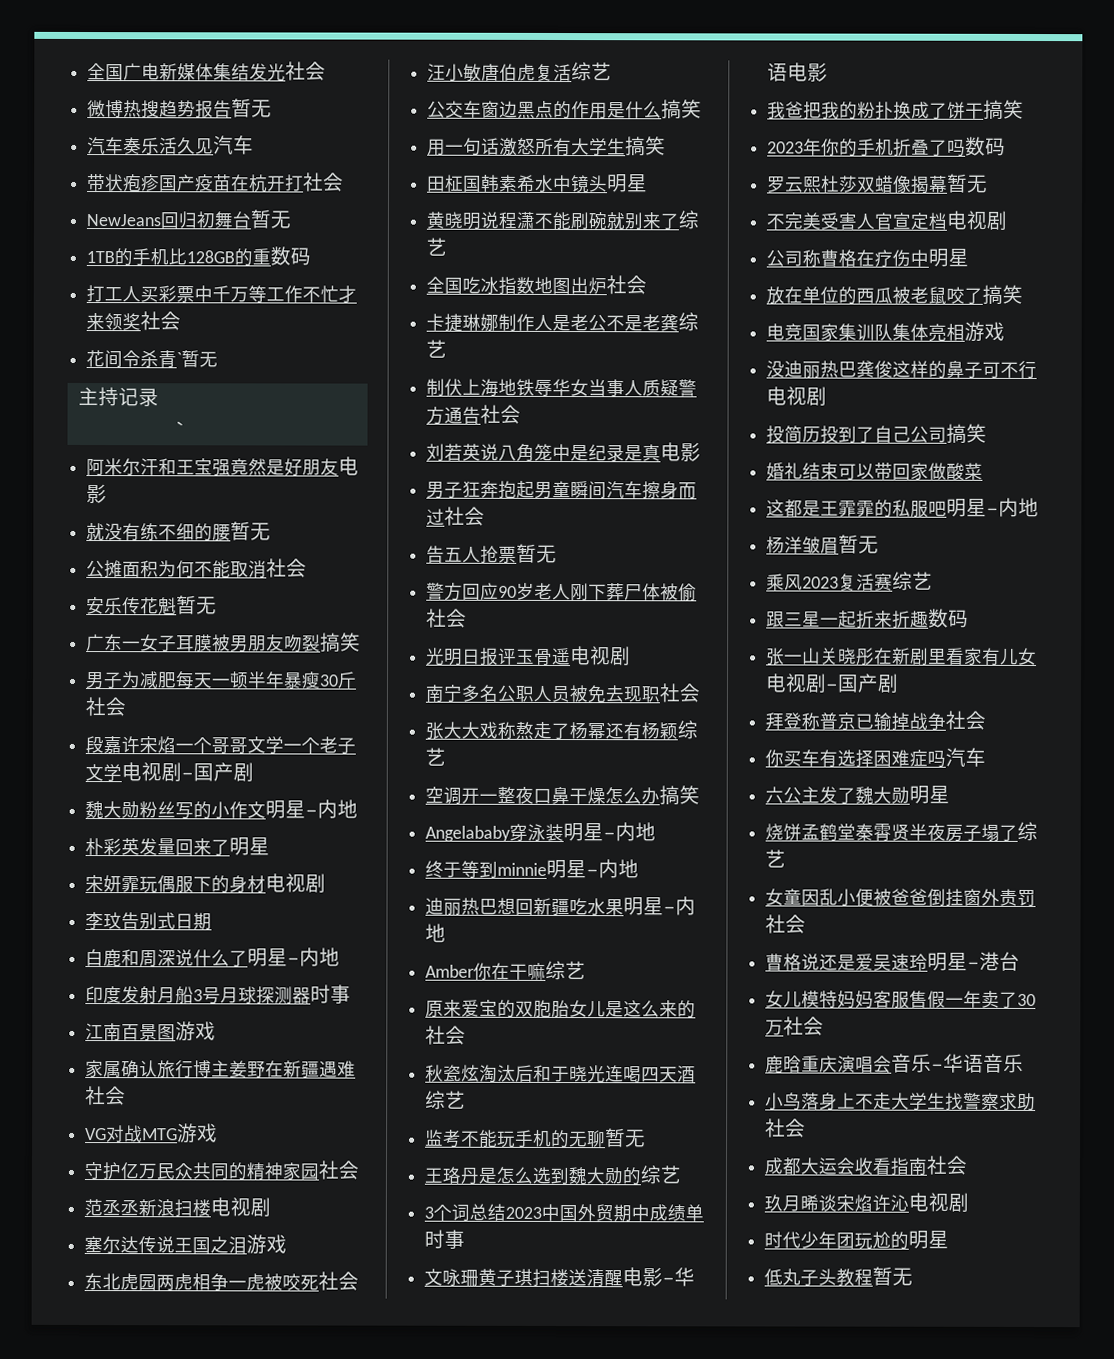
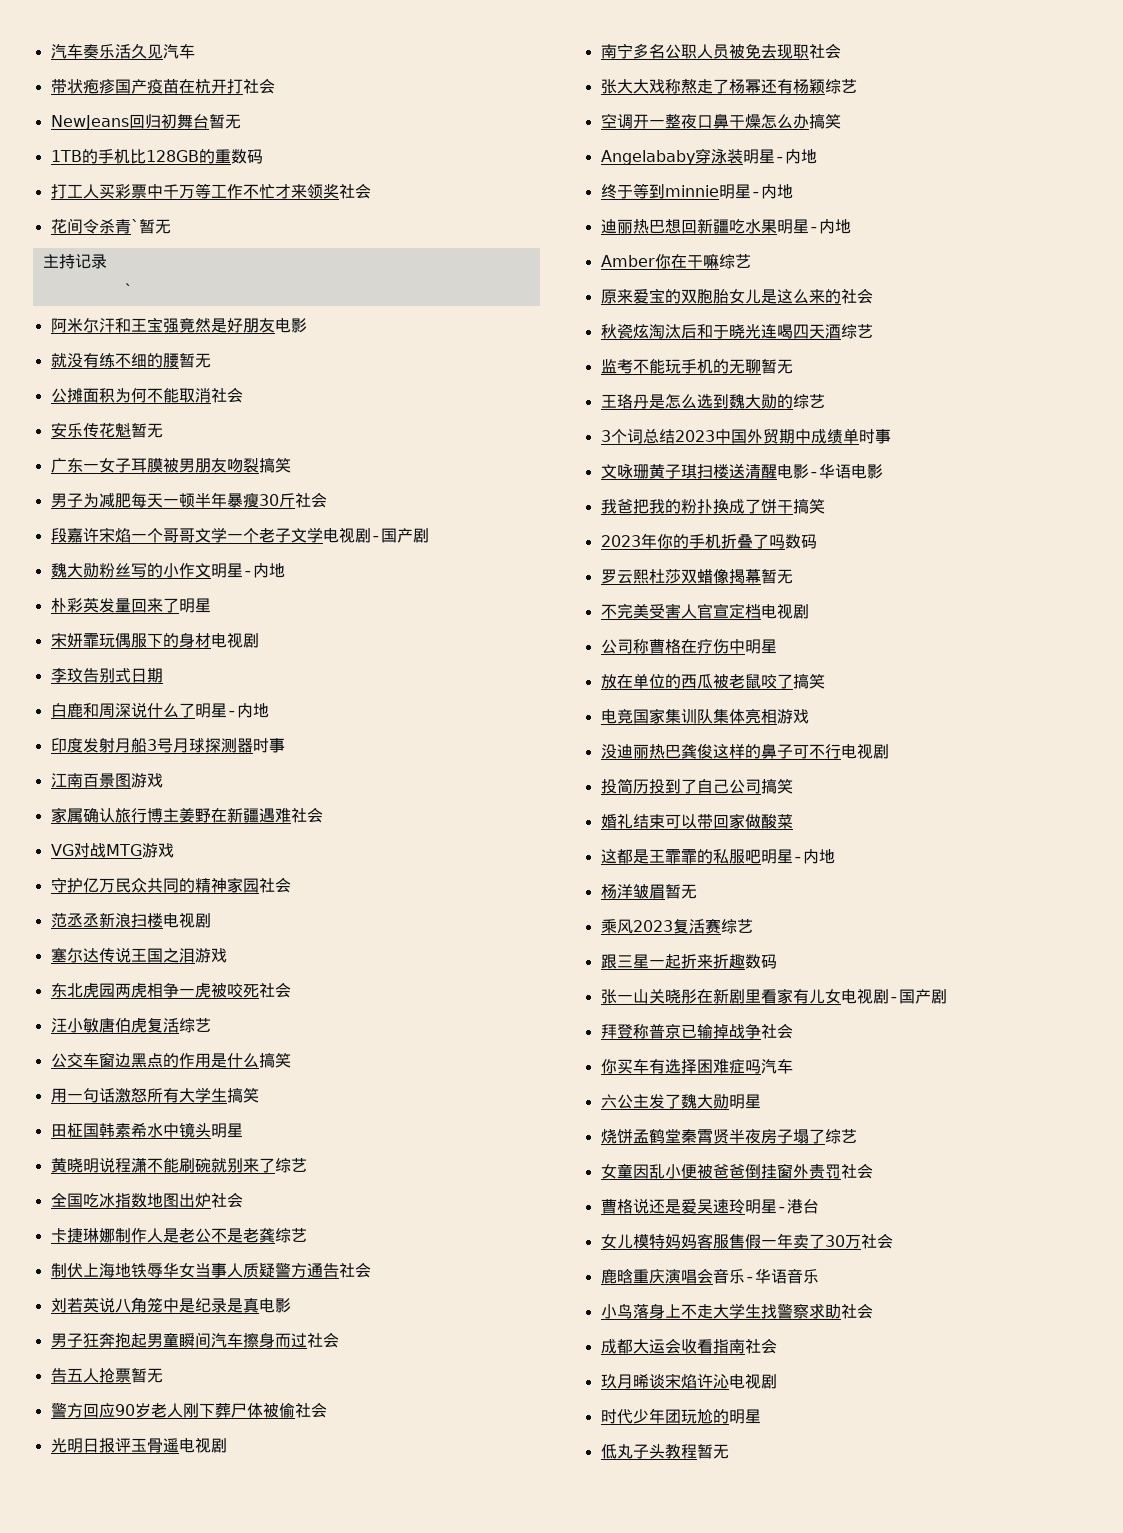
[87,61,327,82] [87,98,273,119] 全国广电新媒体集结发光社会 // 微博热搜趋势报告暂无 // -> (50, 51) none

